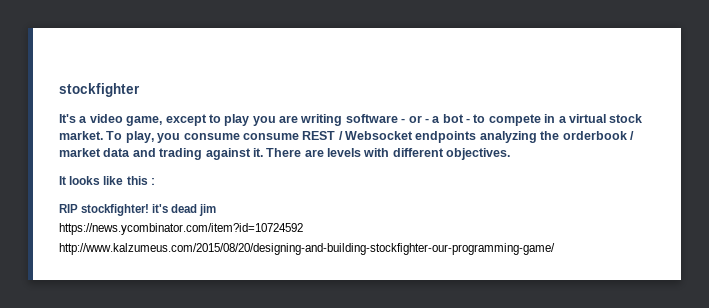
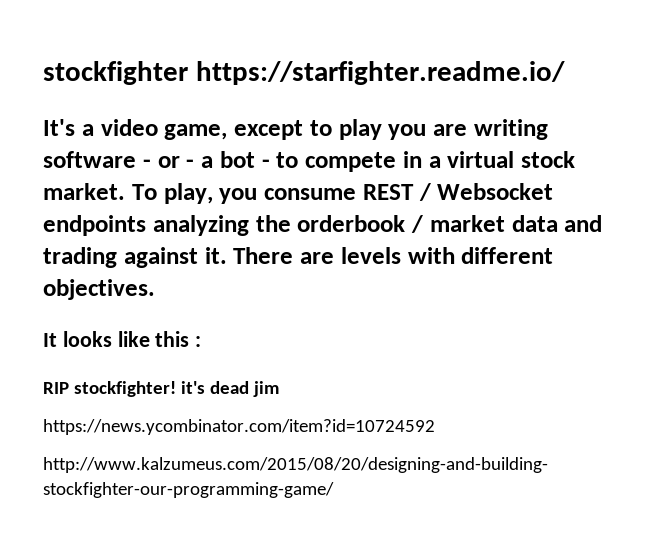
(140, 90) none -> [195,61,565,85] https://starfighter.readme.io/
[242,133,299,140] consume -> (356, 194) none

